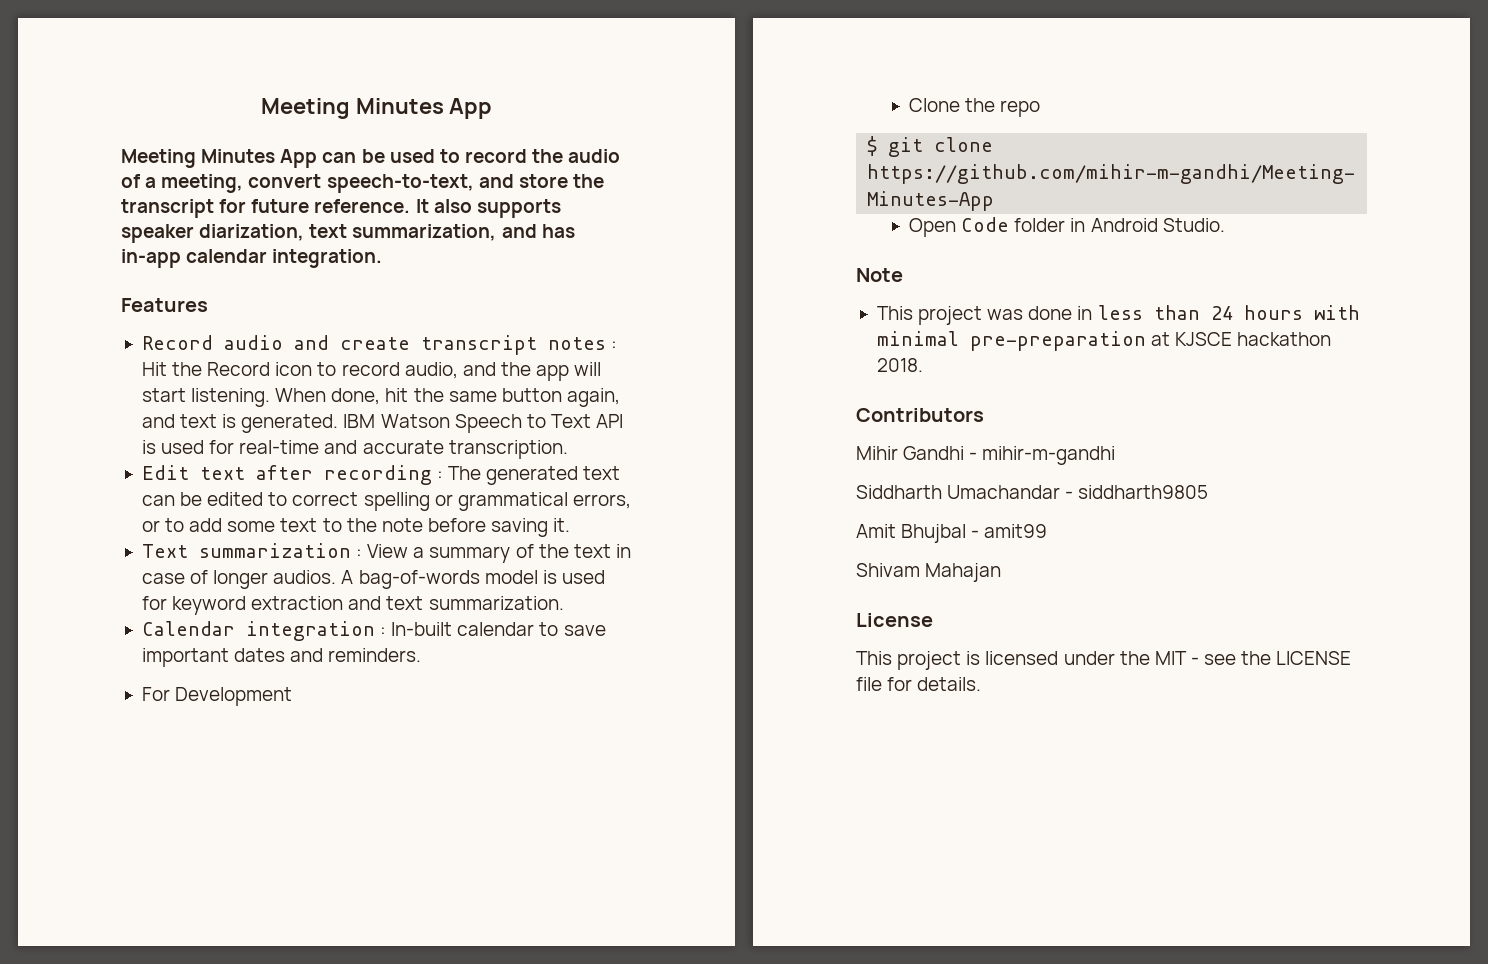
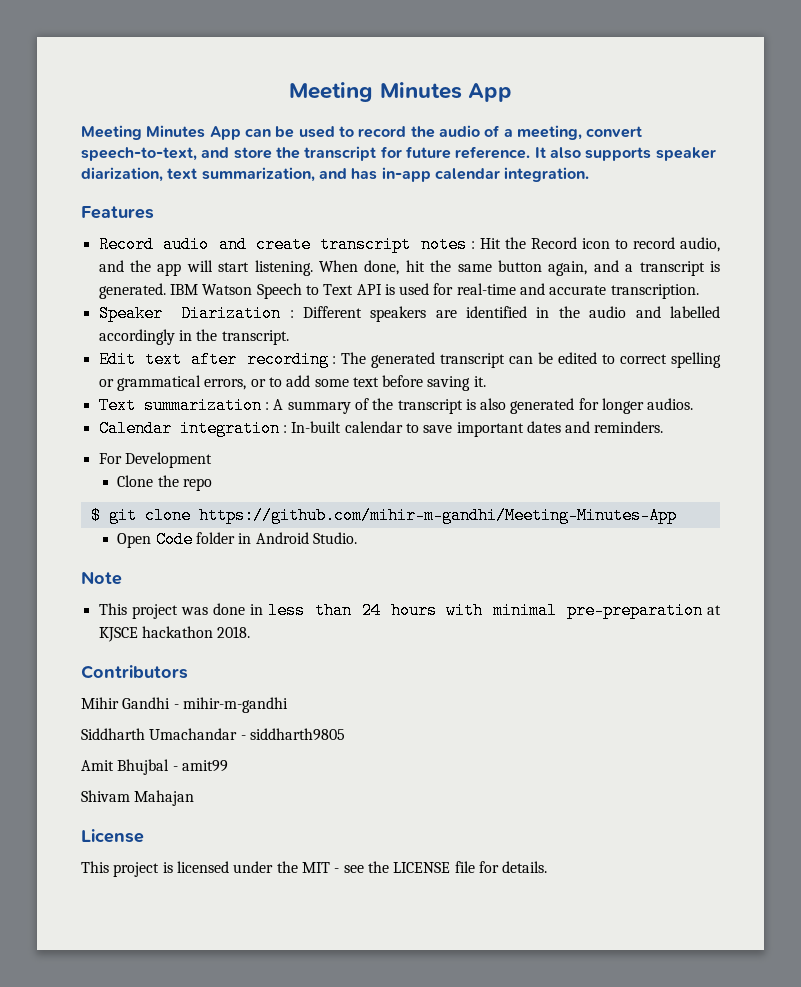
[180,414,218,428] text -> [625,261,705,276] a transcript
(568, 449) none -> [98,305,720,322] [98,329,289,345] // Speaker Diarization : Different speakers are identified in the audio and labelled accordingly in the transcript.
[583,466,621,480] text -> [440,353,506,368] transcript
[322,518,423,532] to the note -> (379, 382) none
[367,544,425,558] View a -> [273,399,284,410] A
[573,544,631,558] [141,570,605,589] [141,596,564,615] text in case of longer audios. A bag-of-words model is used for keyword extraction and text summarization. -> [397,398,694,414] transcript is also generated for longer audios.

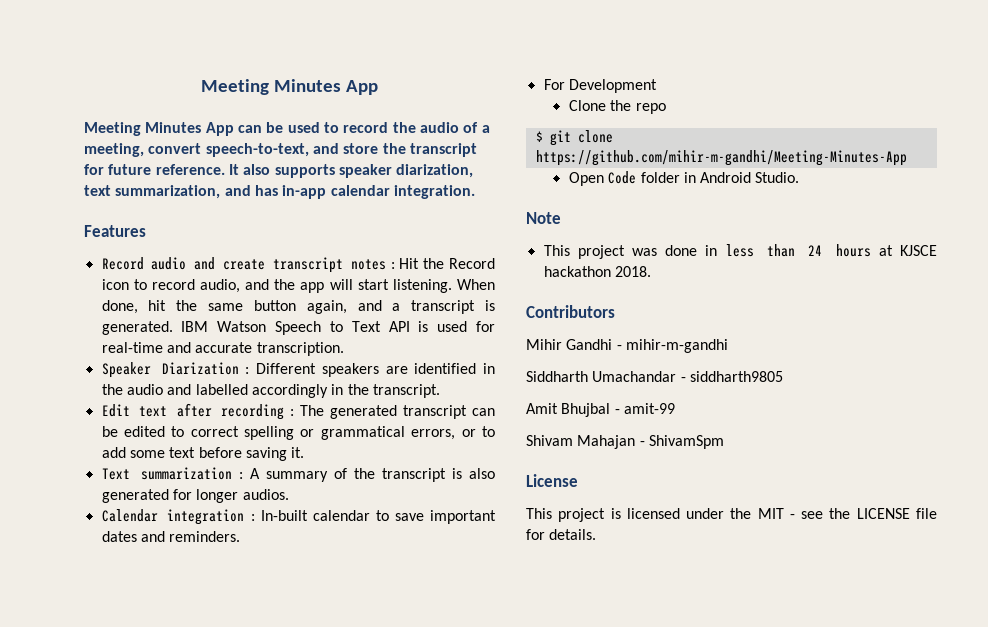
[446,602,703,619] with minimal pre-preparation -> (871, 250) none
[181,760,228,772] amit99 -> [623,403,675,414] amit-99
(195, 798) none -> [639,435,724,449] - ShivamSpm

